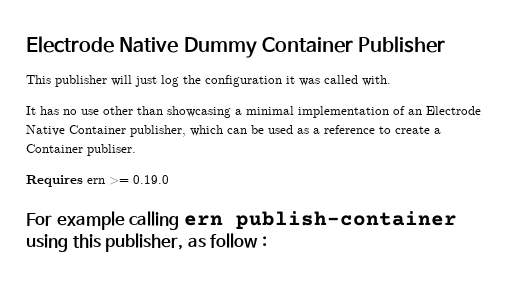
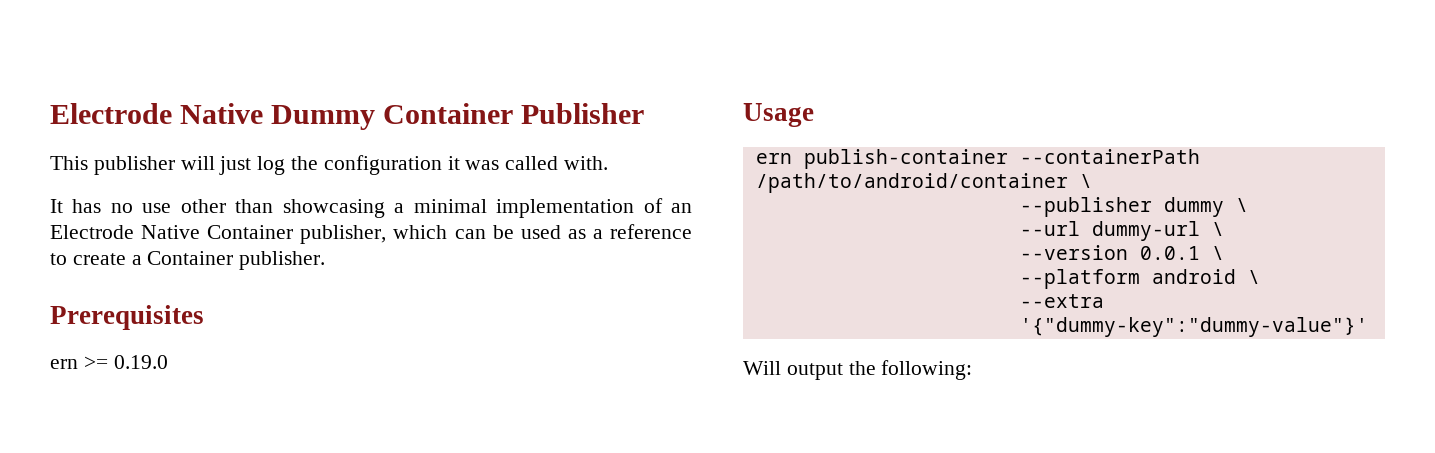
[87,144,136,156] [26,175,83,187] publiser. // Requires -> [239,251,326,270] [50,305,204,330] publisher. // Prerequisites //
[26,211,457,230] [26,233,267,252] For example calling ern publish-container using this publisher, as follow : -> [743,103,814,127] [755,149,1200,169] [755,173,1092,193] [1019,197,1248,217] [1019,221,1224,241] [1019,245,1224,260] [1019,269,1260,289] [1019,294,1104,308] [1019,317,1368,337] [743,360,973,380] Usage // ern publish-container --containerPath /path/to/android/container \ // --publisher dummy \ // --url dummy-url \ // --version 0.0.1 \ // --platform android \ // --extra '{"dummy-key":"dummy-value"}' // Will output the following:

